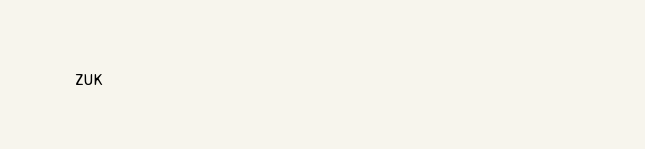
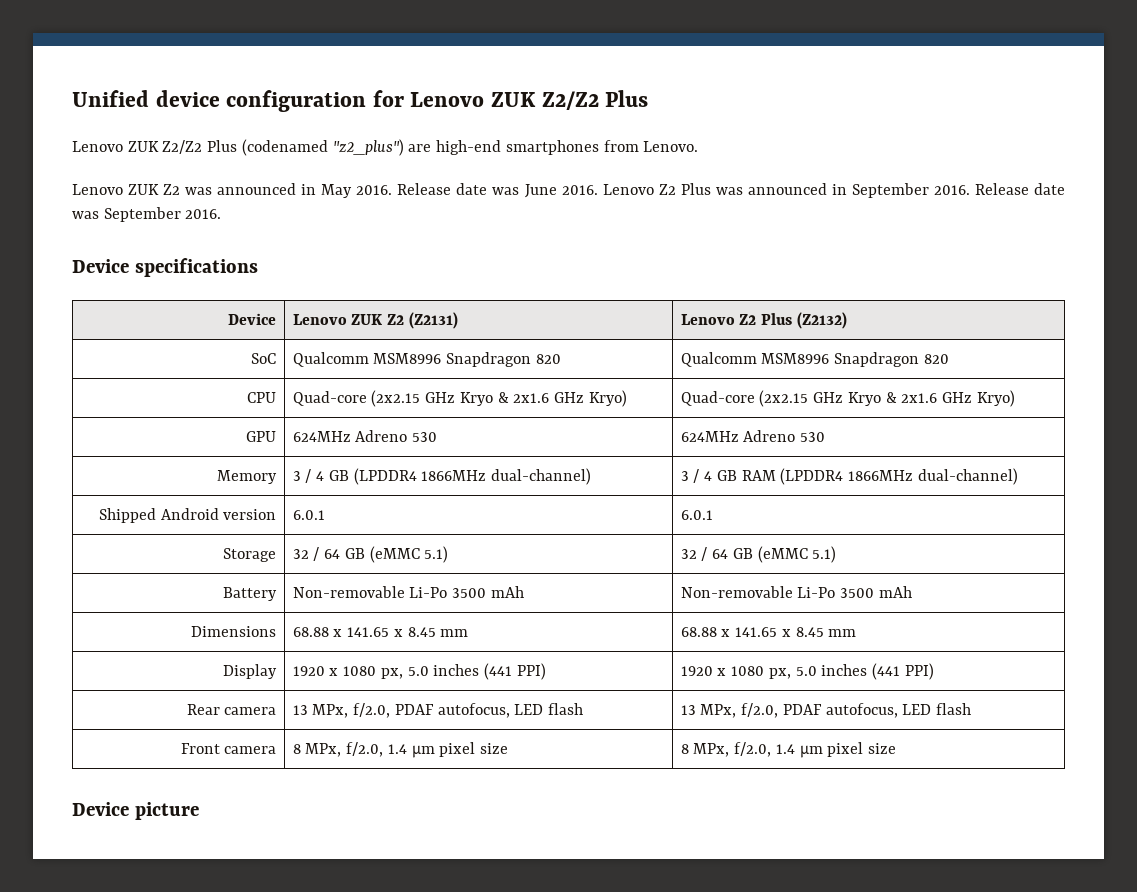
[75,74,103,85] ZUK -> [72,90,649,112] [72,139,699,156] [72,183,1065,198] [72,207,222,222] [72,258,258,277] [228,313,277,325] [292,312,458,329] [680,312,847,329] [251,353,277,364] [292,352,561,367] [680,352,949,367] [247,392,277,403] [292,390,627,407] [680,390,1015,407] [246,431,277,442] [292,430,438,442] [680,430,826,442] [217,470,278,484] [292,468,591,485] [680,468,1018,485] [98,508,277,523] [292,510,325,520] [680,510,713,520] [223,548,277,562] [292,546,449,563] [680,546,837,563] [223,587,278,601] [292,586,524,598] [680,586,912,598] [191,626,277,637] [292,627,469,637] [680,627,857,637] [223,664,278,679] [292,663,546,680] [680,663,934,680] [186,704,277,715] [292,703,583,718] [680,703,971,718] [180,743,277,754] [292,742,508,758] [680,742,896,758] [72,802,199,820] Unified device configuration for Lenovo ZUK Z2/Z2 Plus // Lenovo ZUK Z2/Z2 Plus (codenamed "z2_plus") are high-end smartphones from Lenovo. // Lenovo ZUK Z2 was announced in May 2016. Release date was June 2016. Lenovo Z2 Plus was announced in September 2016. Release date was September 2016. // Device specifications // Device | Lenovo ZUK Z2 (Z2131) | Lenovo Z2 Plus (Z2132) // SoC | Qualcomm MSM8996 Snapdragon 820 | Qualcomm MSM8996 Snapdragon 820 // CPU | Quad-core (2x2.15 GHz Kryo & 2x1.6 GHz Kryo) | Quad-core (2x2.15 GHz Kryo & 2x1.6 GHz Kryo) // GPU | 624MHz Adreno 530 | 624MHz Adreno 530 // Memory | 3 / 4 GB (LPDDR4 1866MHz dual-channel) | 3 / 4 GB RAM (LPDDR4 1866MHz dual-channel) // Shipped Android version | 6.0.1 | 6.0.1 // Storage | 32 / 64 GB (eMMC 5.1) | 32 / 64 GB (eMMC 5.1) // Battery | Non-removable Li-Po 3500 mAh | Non-removable Li-Po 3500 mAh // Dimensions | 68.88 x 141.65 x 8.45 mm | 68.88 x 141.65 x 8.45 mm // Display | 1920 x 1080 px, 5.0 inches (441 PPI) | 1920 x 1080 px, 5.0 inches (441 PPI) // Rear camera | 13 MPx, f/2.0, PDAF autofocus, LED flash | 13 MPx, f/2.0, PDAF autofocus, LED flash // Front camera | 8 MPx, f/2.0, 1.4 µm pixel size | 8 MPx, f/2.0, 1.4 µm pixel size // Device picture

